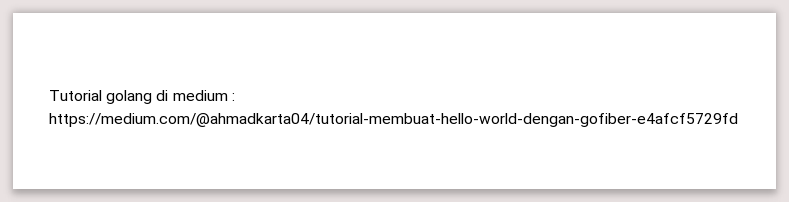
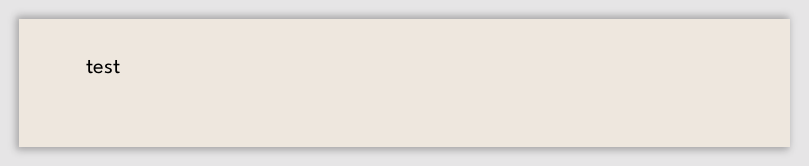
[49,90,235,104] [49,113,738,127] Tutorial golang di medium : https://medium.com/@ahmadkarta04/tutorial-membuat-hello-world-dengan-gofiber-e4afcf5729fd -> [86,59,120,74] test

